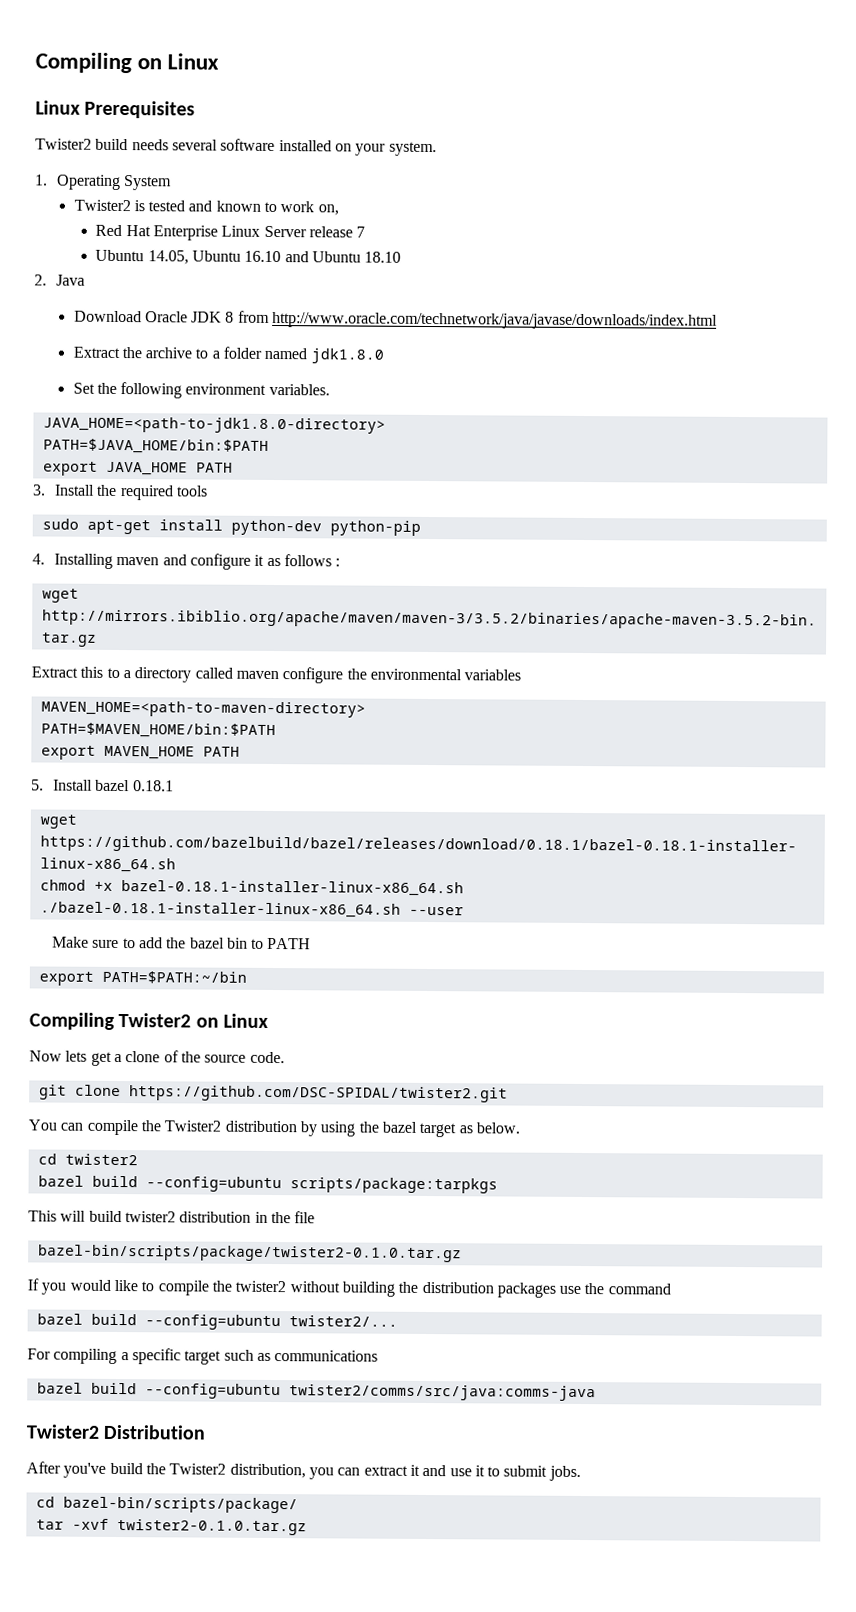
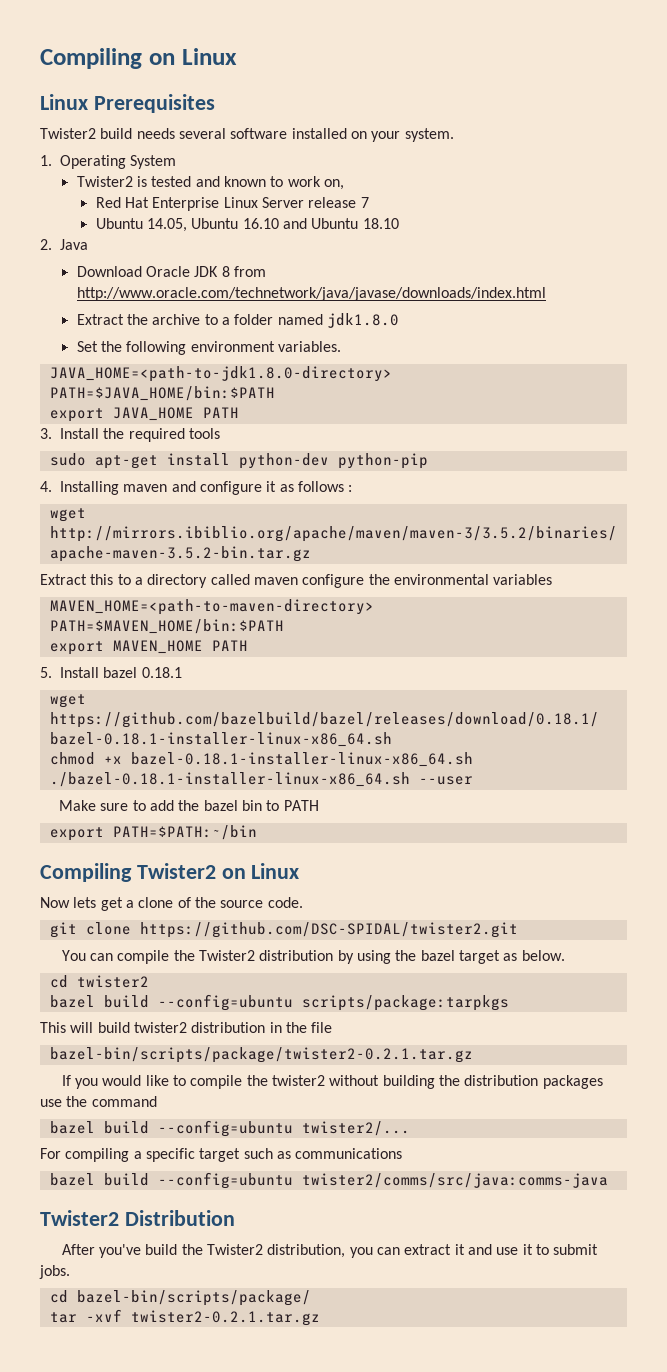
[37,1244,462,1263] bazel-bin/scripts/package/twister2-0.1.0.tar.gz -> [49,1047,473,1063] bazel-bin/scripts/package/twister2-0.2.1.tar.gz
[116,1519,307,1536] twister2-0.1.0.tar.gz -> [130,1310,320,1326] twister2-0.2.1.tar.gz

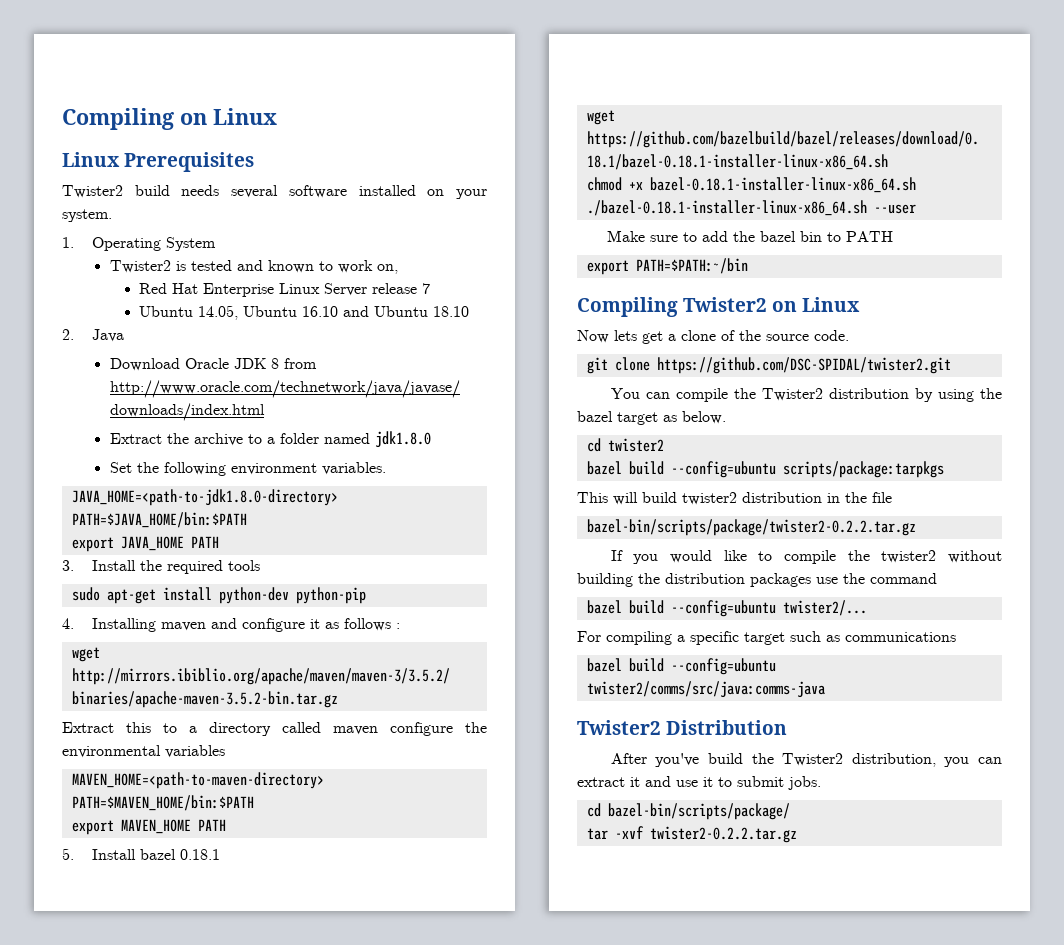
[49,1047,473,1063] bazel-bin/scripts/package/twister2-0.2.1.tar.gz -> [586,519,916,536] bazel-bin/scripts/package/twister2-0.2.2.tar.gz
[130,1310,320,1326] twister2-0.2.1.tar.gz -> [649,826,797,843] twister2-0.2.2.tar.gz

